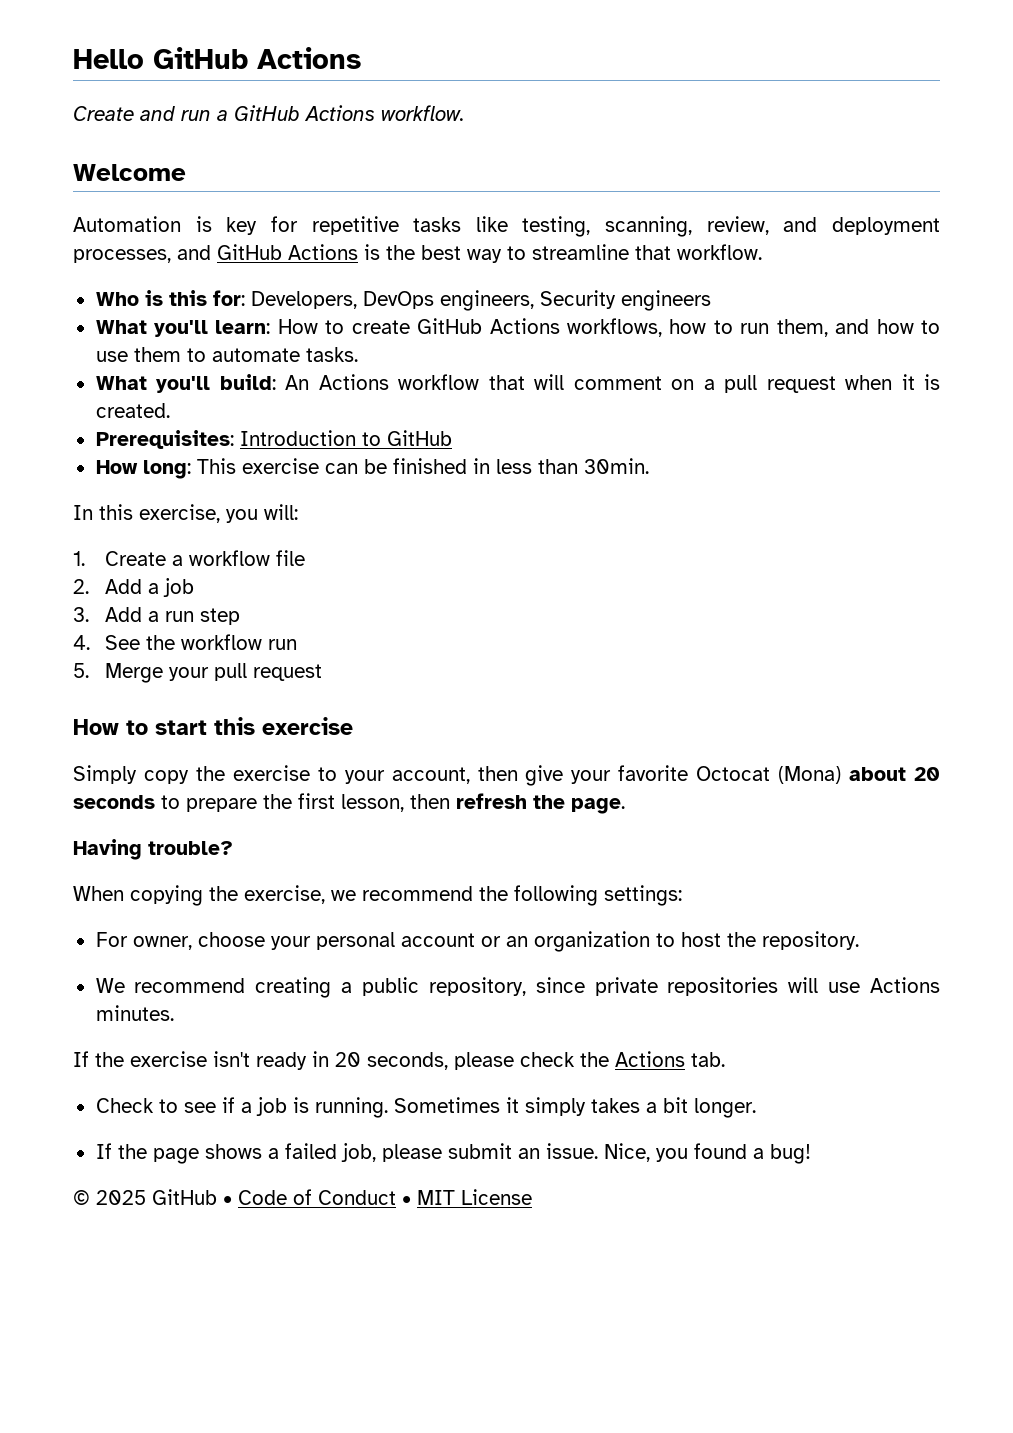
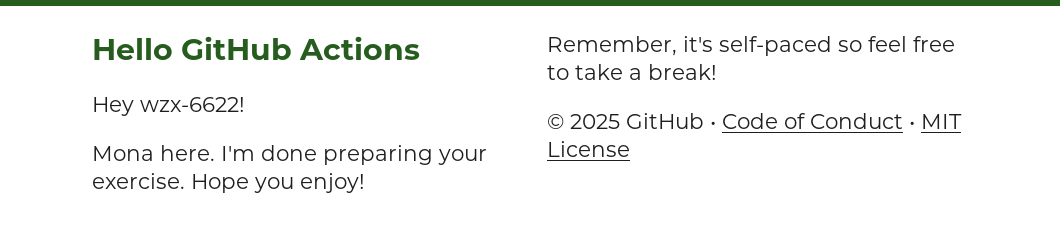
[73,105,464,121] [73,164,186,181] [73,216,940,237] [73,244,762,263] [95,290,711,311] [95,318,940,337] [95,347,358,362] [95,374,940,393] [95,403,170,418] [95,430,452,449] [95,458,649,479] [73,504,298,523] [73,550,306,566] [73,578,195,597] [73,607,241,625] [73,634,298,650] [73,663,323,683] [73,717,353,735] [73,765,941,786] [73,793,625,814] [73,839,233,860] [73,885,682,906] [95,931,859,952] [95,977,941,998] [95,1005,174,1021] [73,1051,725,1070] [95,1097,756,1118] [95,1143,811,1164] Create and run a GitHub Actions workflow. // Welcome // Automation is key for repetitive tasks like testing, scanning, review, and deployment processes, and GitHub Actions is the best way to streamline that workflow. // Who is this for: Developers, DevOps engineers, Security engineers // What you'll learn: How to create GitHub Actions workflows, how to run them, and how to use them to automate tasks. // What you'll build: An Actions workflow that will comment on a pull request when it is created. // Prerequisites: Introduction to GitHub // How long: This exercise can be finished in less than 30min. // In this exercise, you will: // 1. Create a workflow file // 2. Add a job // 3. Add a run step // 4. See the workflow run // 5. Merge your pull request // How to start this exercise // Simply copy the exercise to your account, then give your favorite Octocat (Mona) about 20 seconds to prepare the first lesson, then refresh the page. // Having trouble? // When copying the exercise, we recommend the following settings: // For owner, choose your personal account or an organization to host the repository. // We recommend creating a public repository, since private repositories will use Actions minutes. // If the exercise isn't ready in 20 seconds, please check the Actions tab. // Check to see if a job is running. Sometimes it simply takes a bit longer. // If the page shows a failed job, please submit an issue. Nice, you found a bug! -> [92,97,245,116] [92,145,487,165] [92,173,365,193] [547,36,955,56] [547,64,717,80] Hey wzx-6622! // Mona here. I'm done preparing your exercise. Hope you enjoy! // Remember, it's self-paced so feel free to take a break!

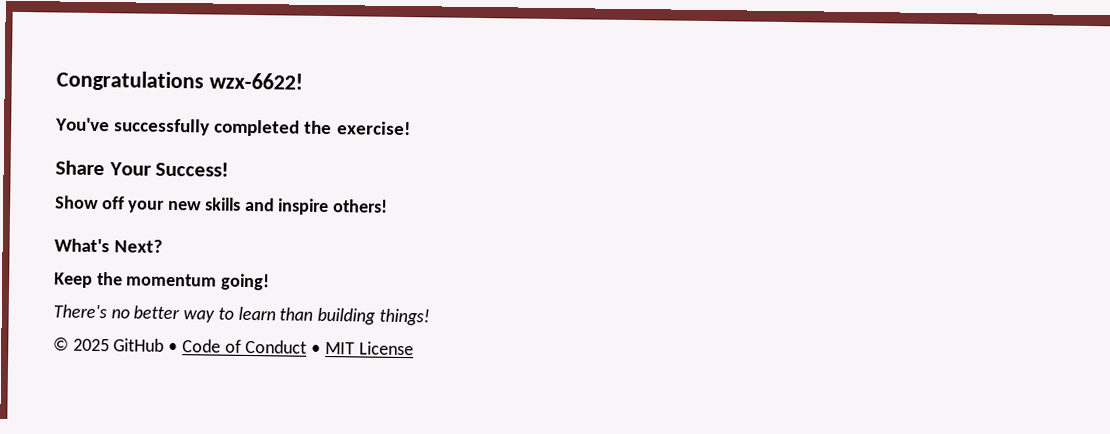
[92,36,421,60] [92,97,245,116] [92,145,487,165] [92,173,365,193] [547,36,955,56] [547,64,717,80] Hello GitHub Actions // Hey wzx-6622! // Mona here. I'm done preparing your exercise. Hope you enjoy! // Remember, it's self-paced so feel free to take a break! -> [56,70,303,92] [55,117,411,137] [55,160,230,177] [55,195,389,216] [54,238,164,253] [54,271,271,291] [53,304,430,326] Congratulations wzx-6622! // You've successfully completed the exercise! // Share Your Success! // Show off your new skills and inspire others! // What's Next? // Keep the momentum going! // There's no better way to learn than building things!

